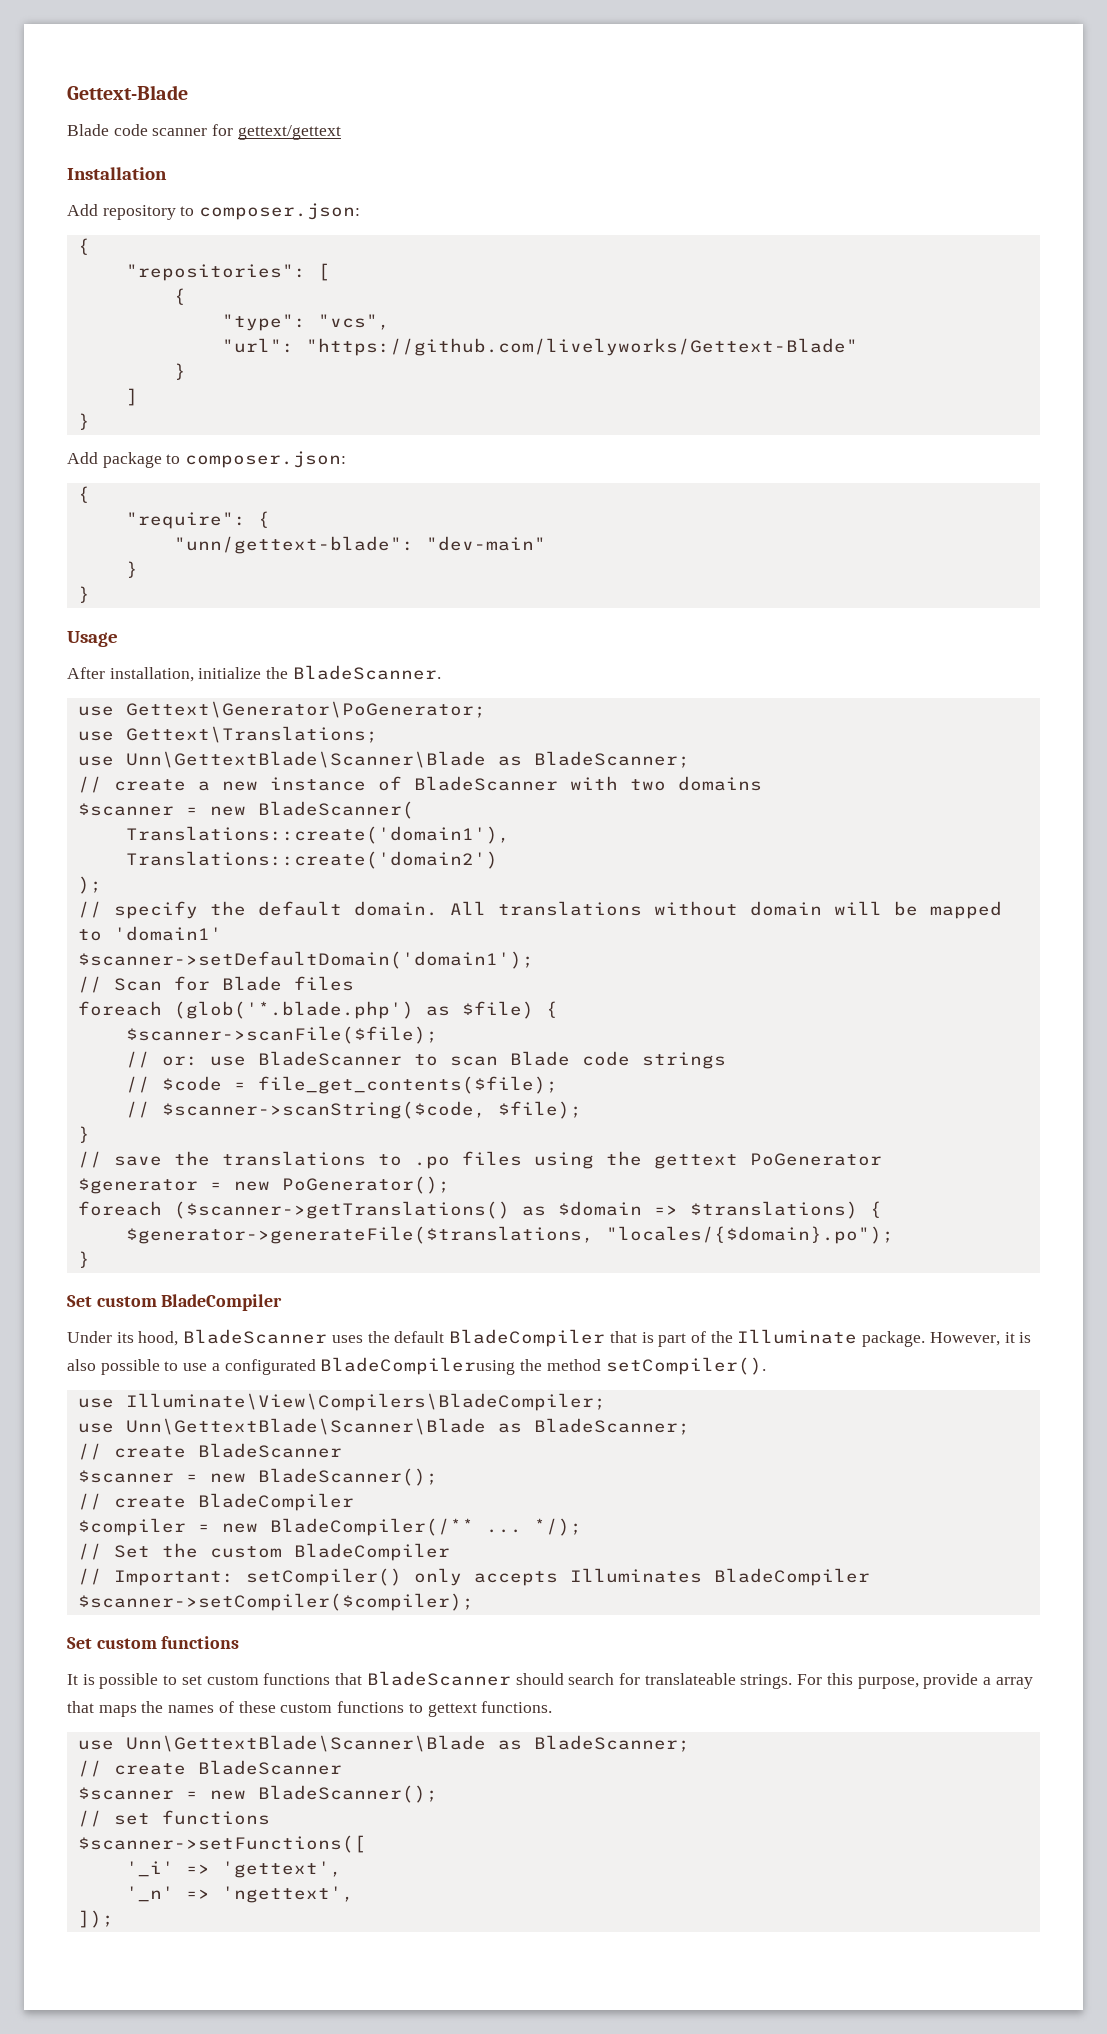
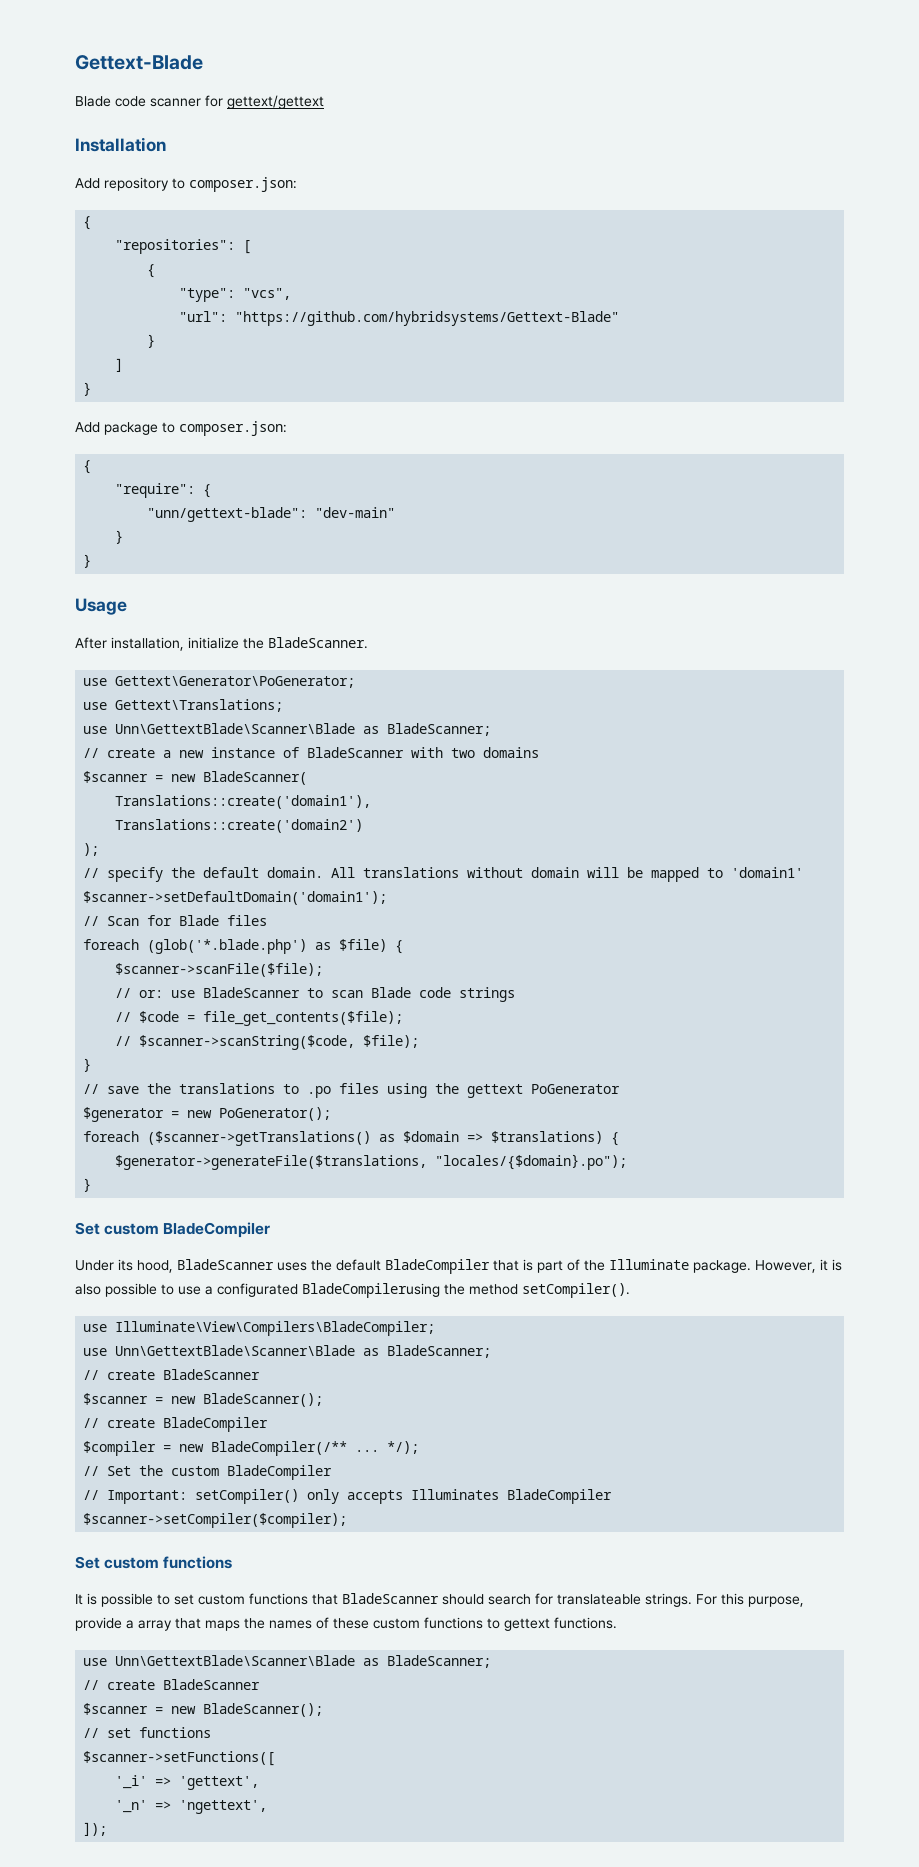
[305,338,858,356] "https://github.com/livelyworks/Gettext-Blade" -> [235,311,620,326] "https://github.com/hybridsystems/Gettext-Blade"

